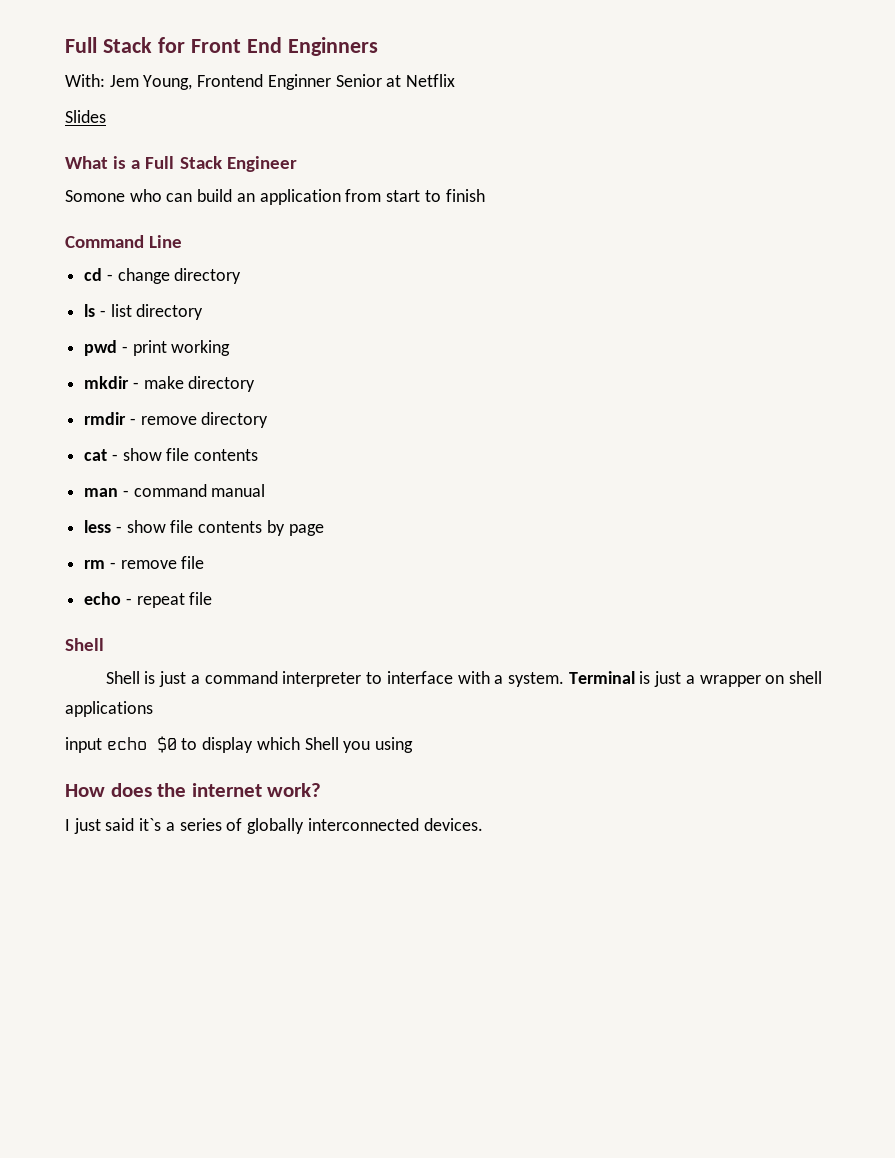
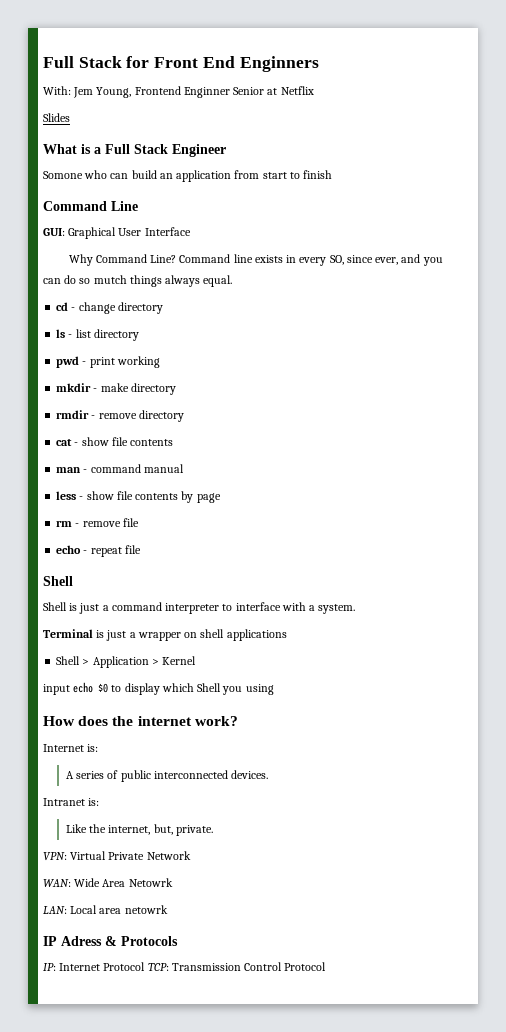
(183, 241) none -> [43,227,191,239] [68,254,443,266] [43,275,233,287] // GUI: Graphical User Interface // Why Command Line? Command line exists in every SO, since ever, and you can do so mutch things always equal.
(564, 679) none -> (356, 609) //
(153, 709) none -> [56,656,197,668] // Shell > Application > Kernel
[65,818,175,834] I just said it`s a -> [43,744,99,752] [65,771,74,779] Internet is: // A
[247,818,305,834] globally -> [120,770,151,782] public
(483, 824) none -> [43,798,100,806] [65,824,213,836] [43,851,191,861] [43,878,173,887] [43,905,168,914] [43,936,178,946] [43,962,327,971] // Intranet is: // Like the internet, but, private. // VPN: Virtual Private Network // WAN: Wide Area Netowrk // LAN: Local area netowrk // IP Adress & Protocols // IP: Internet Protocol TCP: Transmission Control Protocol

